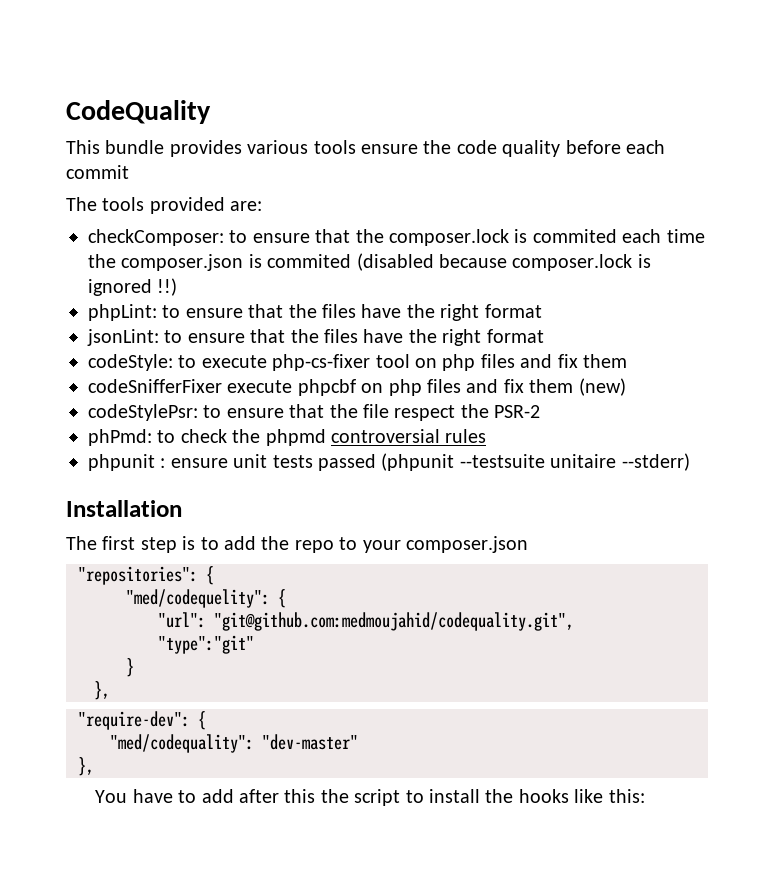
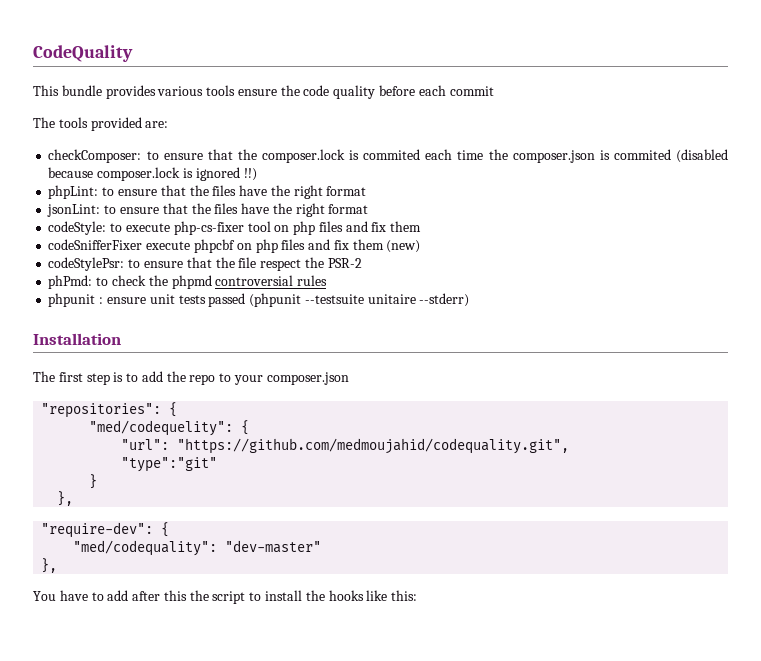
[214,612,574,631] "git@github.com:medmoujahid/codequality.git", -> [177,438,570,454] "https://github.com/medmoujahid/codequality.git",

